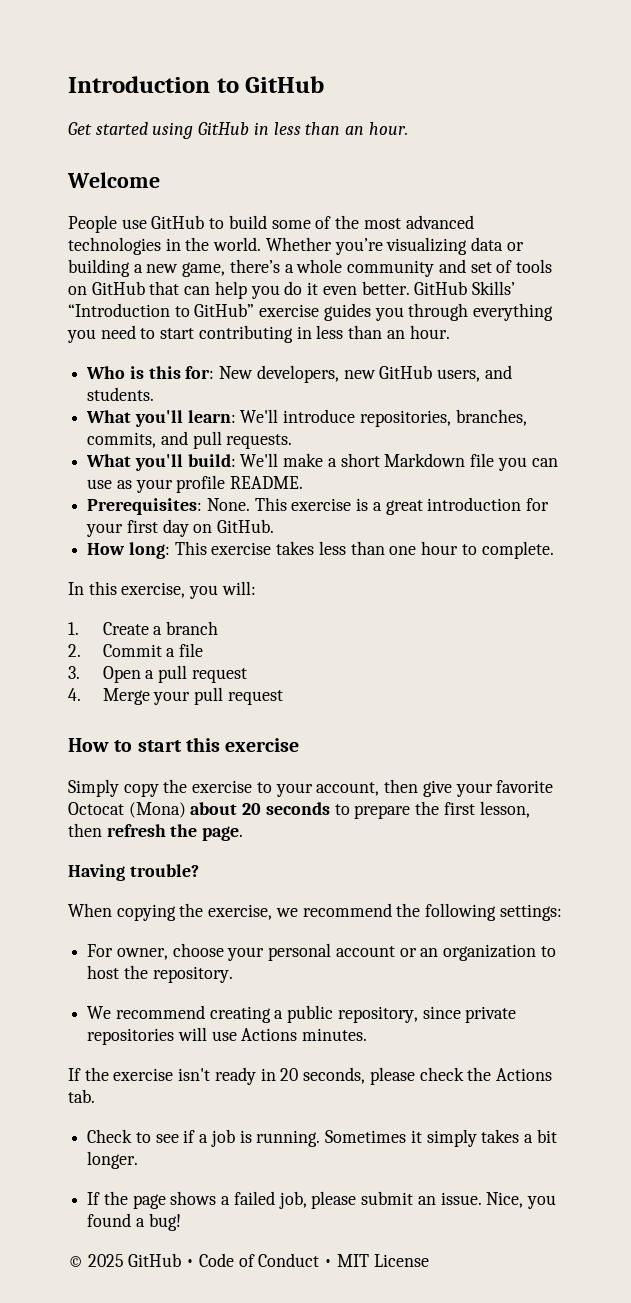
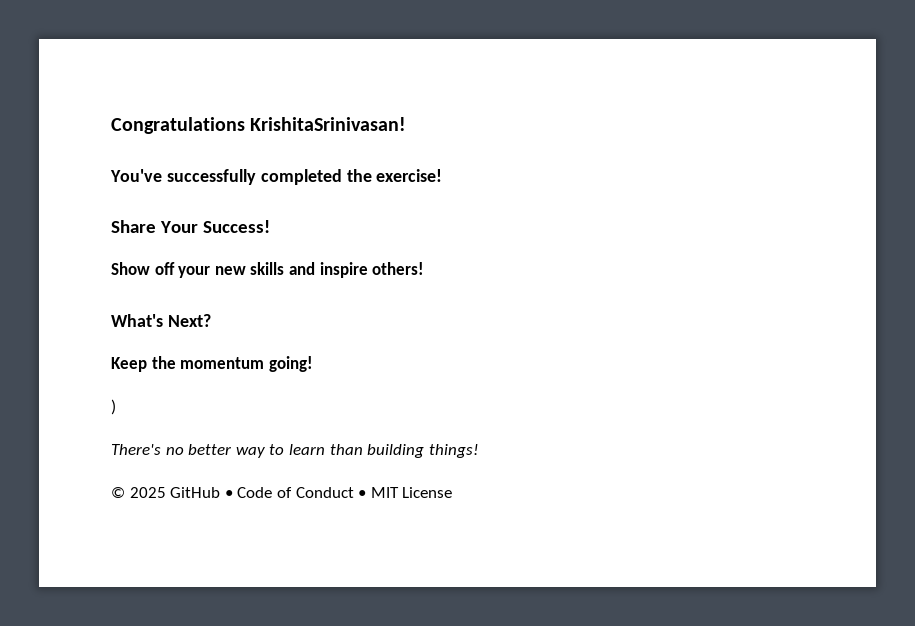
[68,76,325,93] [68,122,408,139] [67,172,160,188] [68,215,474,233] [68,237,524,255] [68,259,552,277] [68,281,515,299] [68,303,554,321] [67,325,450,343] [86,365,512,383] [87,387,155,401] [86,409,527,427] [87,431,293,449] [86,453,558,471] [87,475,304,493] [87,497,550,515] [86,519,275,537] [87,541,554,559] [68,581,256,599] [68,621,219,635] [68,643,204,657] [68,665,247,683] [68,687,283,705] [68,737,300,752] [68,779,554,797] [68,801,530,819] [68,823,244,841] [68,864,199,881] [68,903,562,921] [87,943,556,961] [87,965,233,983] [87,1005,517,1023] [87,1027,368,1045] [68,1067,552,1085] [68,1089,95,1103] [87,1129,557,1147] [87,1151,139,1169] [87,1191,556,1209] [87,1213,181,1231] Introduction to GitHub // Get started using GitHub in less than an hour. // Welcome // People use GitHub to build some of the most advanced technologies in the world. Whether you’re visualizing data or building a new game, there’s a whole community and set of tools on GitHub that can help you do it even better. GitHub Skills’ “Introduction to GitHub” exercise guides you through everything you need to start contributing in less than an hour. // Who is this for: New developers, new GitHub users, and students. // What you'll learn: We'll introduce repositories, branches, commits, and pull requests. // What you'll build: We'll make a short Markdown file you can use as your profile README. // Prerequisites: None. This exercise is a great introduction for your first day on GitHub. // How long: This exercise takes less than one hour to complete. // In this exercise, you will: // 1. Create a branch // 2. Commit a file // 3. Open a pull request // 4. Merge your pull request // How to start this exercise // Simply copy the exercise to your account, then give your favorite Octocat (Mona) about 20 seconds to prepare the first lesson, then refresh the page. // Having trouble? // When copying the exercise, we recommend the following settings: // For owner, choose your personal account or an organization to host the repository. // We recommend creating a public repository, since private repositories will use Actions minutes. // If the exercise isn't ready in 20 seconds, please check the Actions tab. // Check to see if a job is running. Sometimes it simply takes a bit longer. // If the page shows a failed job, please submit an issue. Nice, you found a bug! -> [111,117,407,134] [110,169,443,185] [111,220,270,233] [111,262,425,278] [111,314,211,327] [111,356,313,372] [111,399,116,415] [111,444,479,458] Congratulations KrishitaSrinivasan! // You've successfully completed the exercise! // Share Your Success! // Show off your new skills and inspire others! // What's Next? // Keep the momentum going! // ) // There's no better way to learn than building things!

